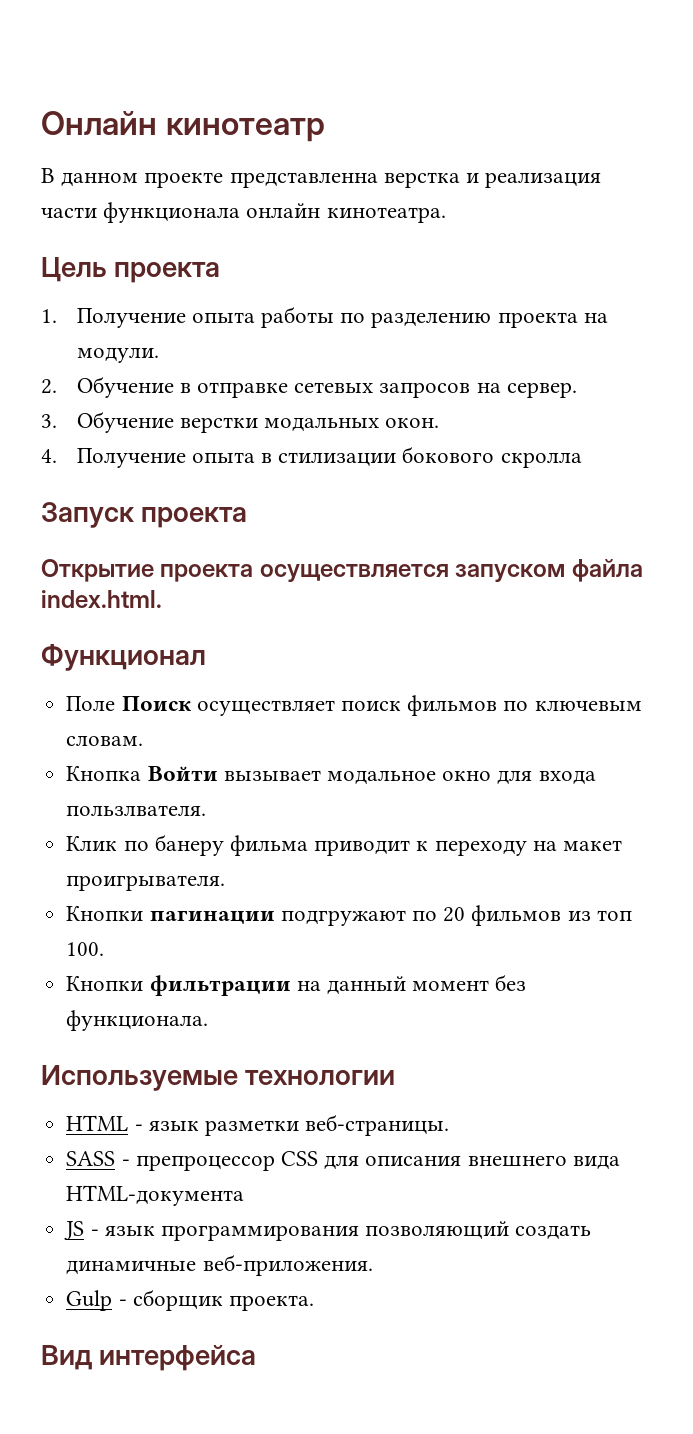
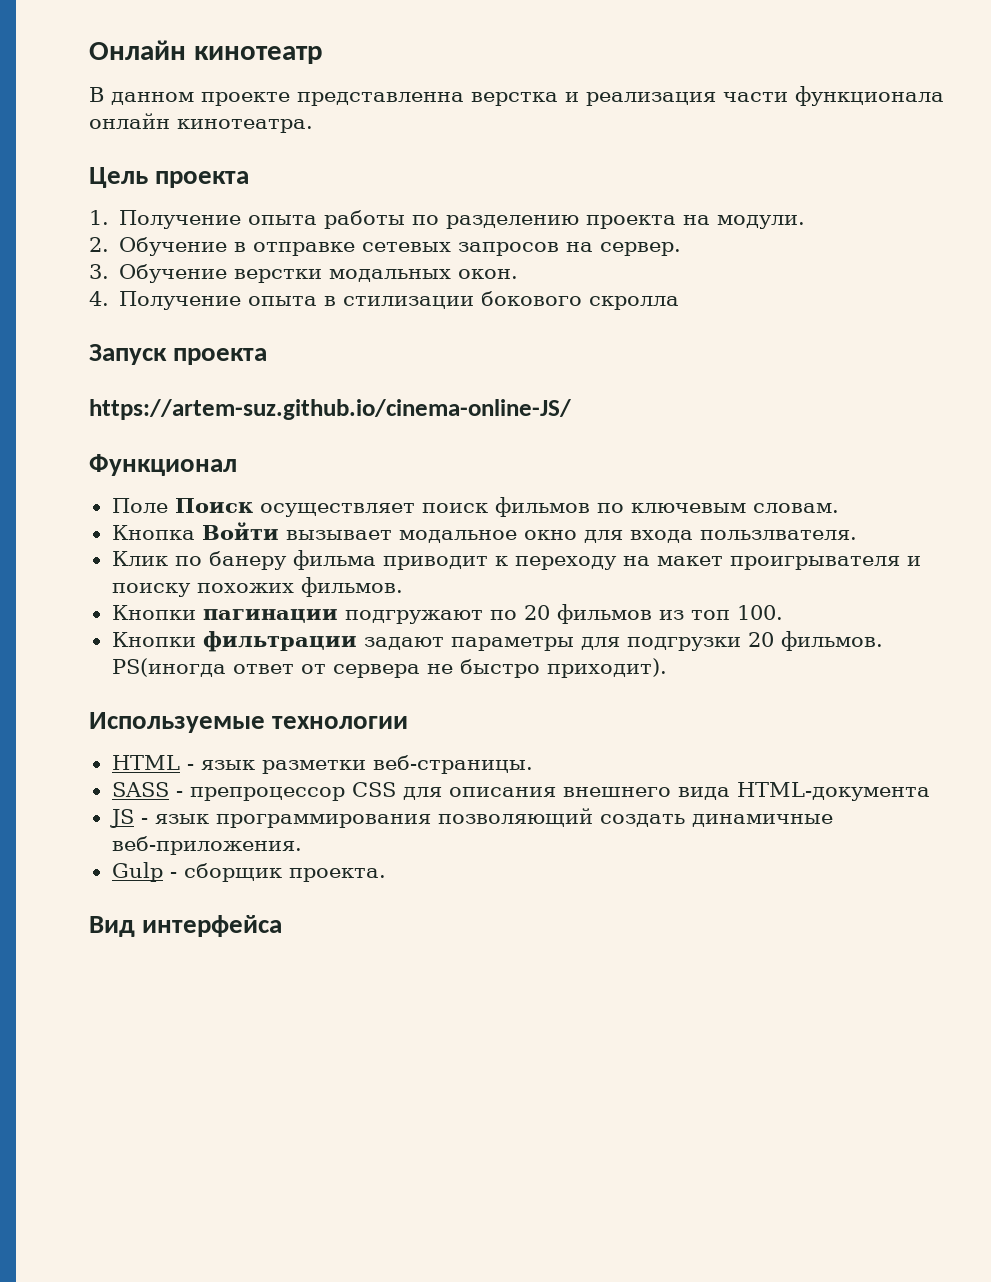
[41,559,643,582] [41,590,162,608] Открытие проекта осуществляется запуском файла index.html. -> [89,399,571,420] https://artem-suz.github.io/cinema-online-JS/
[66,875,226,891] проигрывателя. -> [729,556,921,570] [111,577,403,597] проигрывателя и поиску похожих фильмов.
[296,974,527,995] [66,1010,209,1031] на данный момент без функционала. -> [363,631,883,651] [111,658,667,678] задают параметры для подгрузки 20 фильмов. PS(иногда ответ от сервера не быстро приходит).

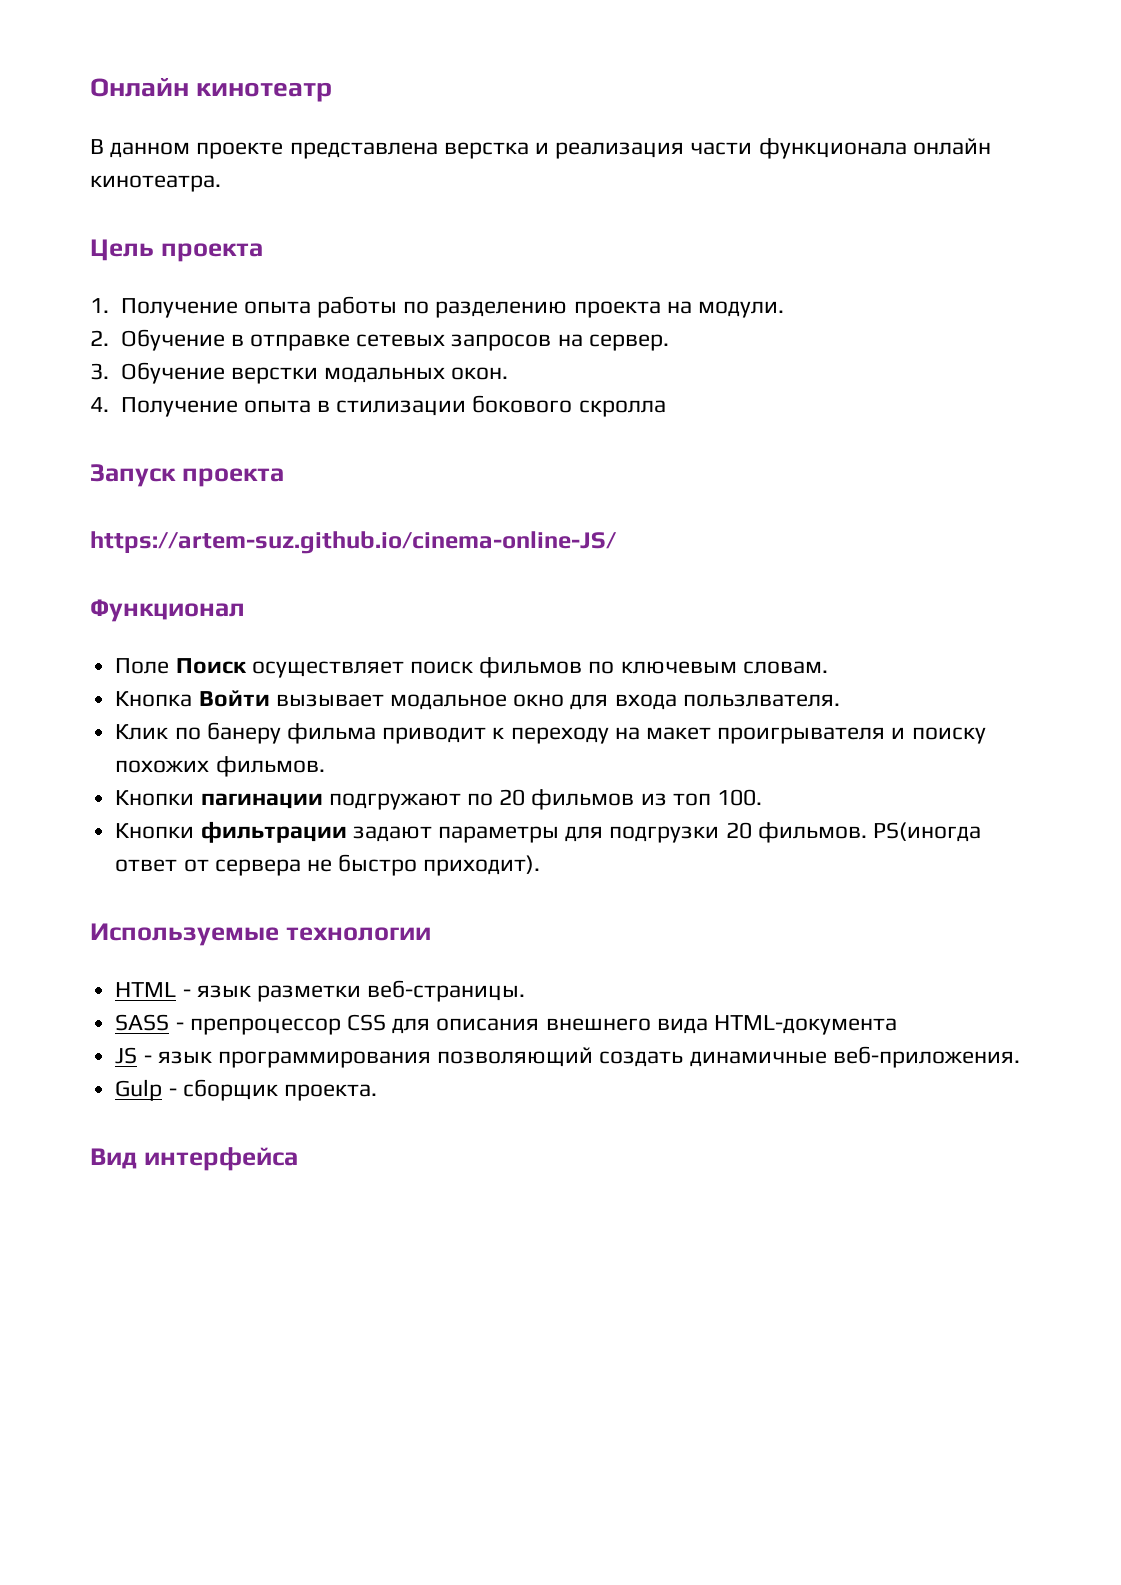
[297,92,464,106] представленна -> [289,142,438,159] представлена

